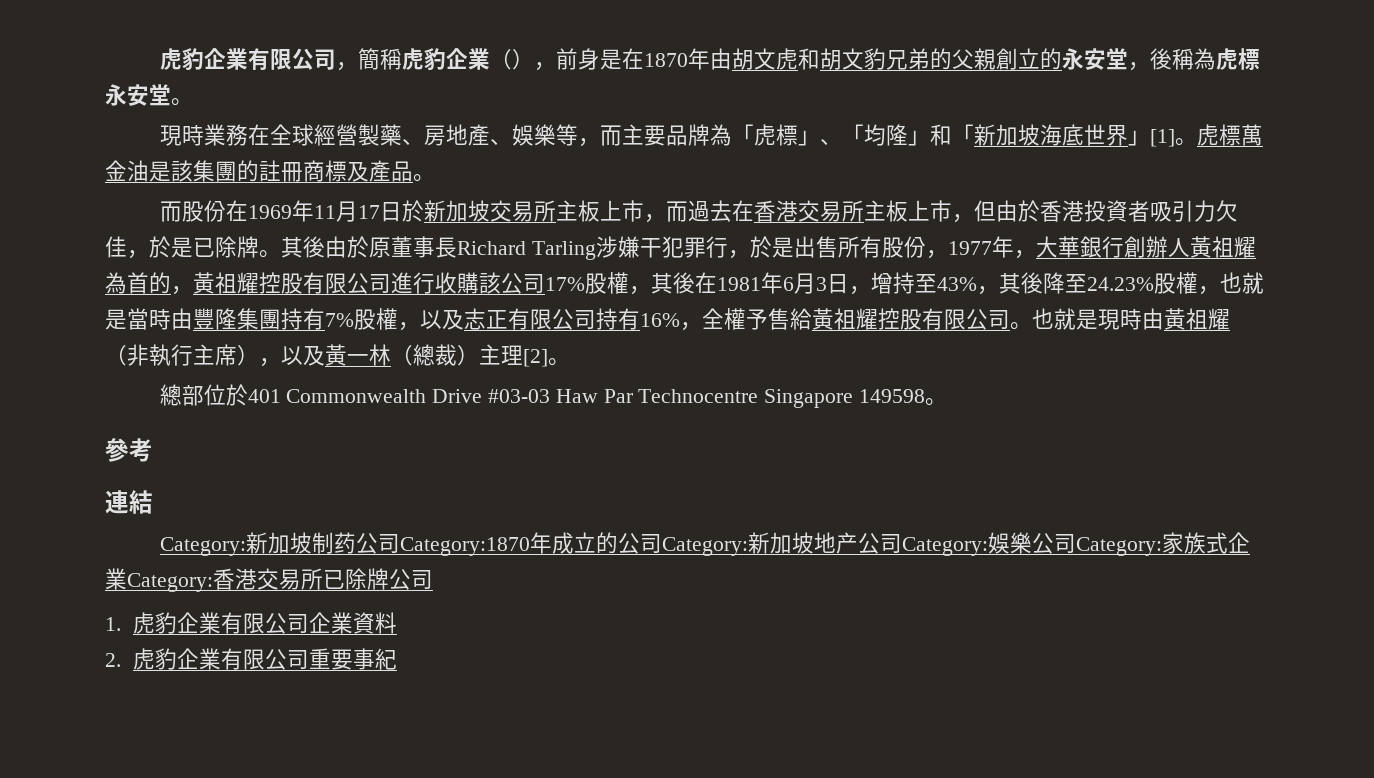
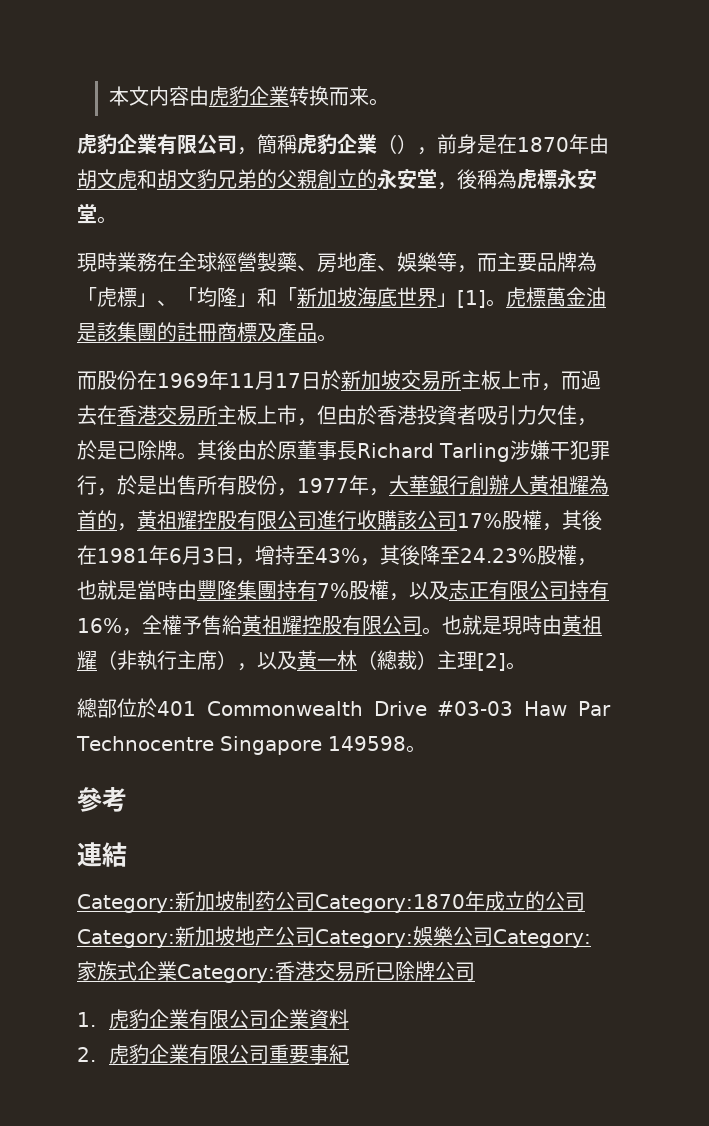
(159, 59) none -> [109,86,390,106] 本文内容由虎豹企業转换而来。 //

